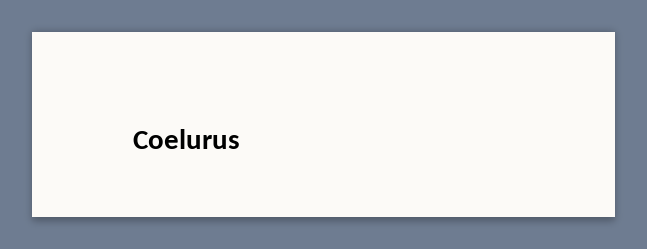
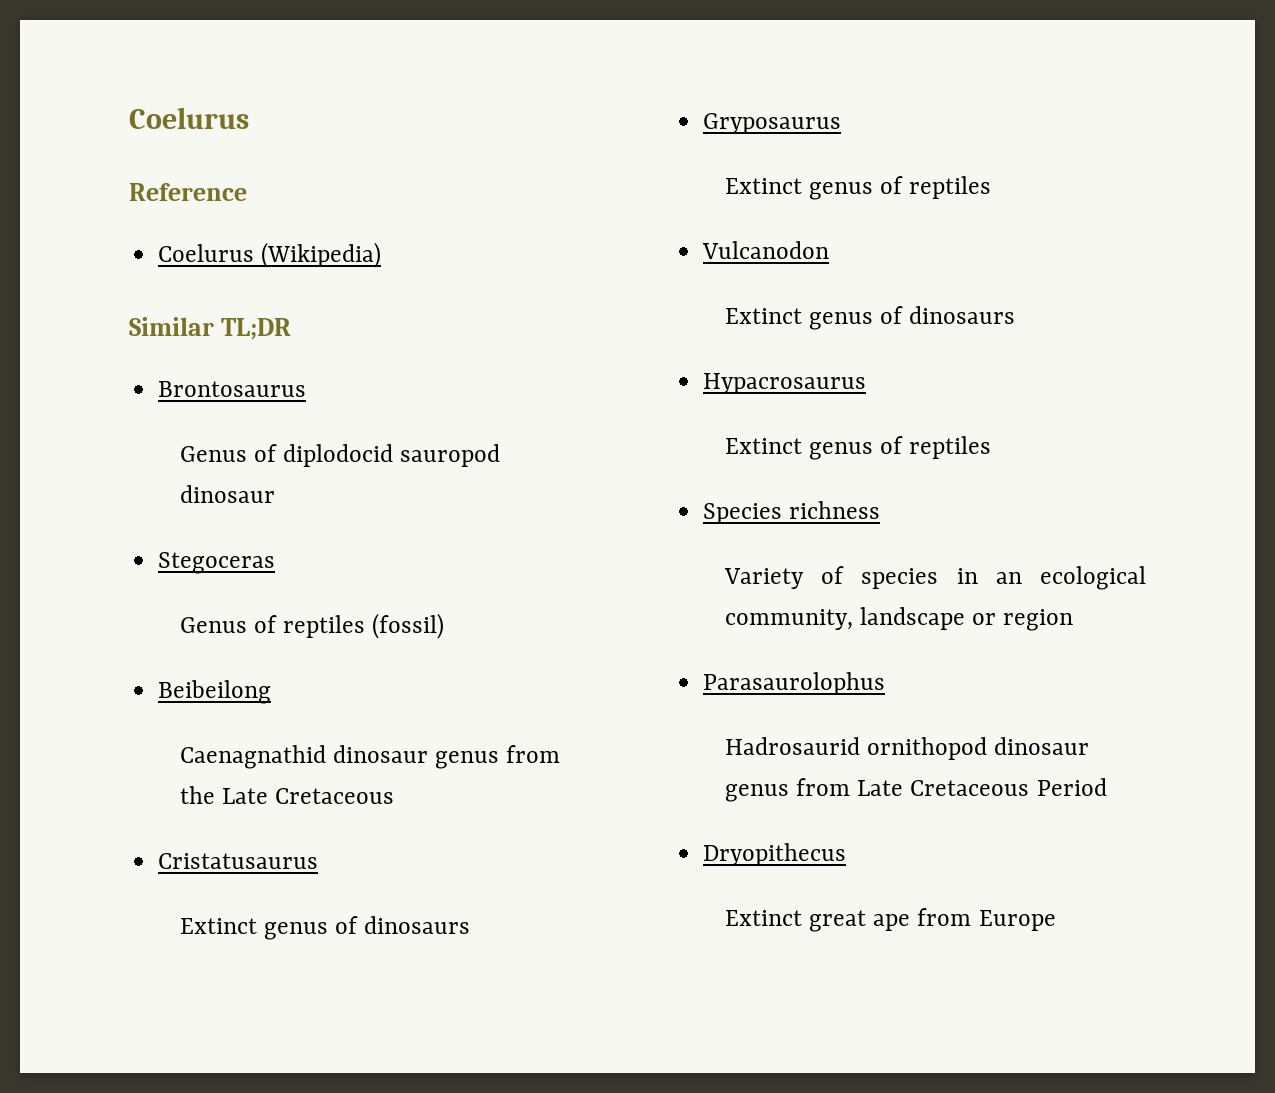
[133,129,240,149] Coelurus -> [129,107,249,129] [129,183,247,201] [158,242,382,268] [129,317,292,340] [158,381,307,397] [179,444,501,467] [179,485,275,503] [158,552,276,574] [179,613,445,639] [158,680,272,704] [179,745,561,769] [179,786,395,804] [158,853,319,869] [179,916,471,940] [703,113,842,134] [724,176,992,200] [702,241,830,259] [724,306,1016,330] [703,373,867,394] [724,436,992,460] [703,501,881,524] [723,566,1146,590] [724,607,1074,631] [703,672,886,695] [724,737,1090,760] [724,778,1107,802] [703,843,847,866] [724,908,1056,932] Coelurus // Reference // Coelurus (Wikipedia) // Similar TL;DR // Brontosaurus // Genus of diplodocid sauropod dinosaur // Stegoceras // Genus of reptiles (fossil) // Beibeilong // Caenagnathid dinosaur genus from the Late Cretaceous // Cristatusaurus // Extinct genus of dinosaurs // Gryposaurus // Extinct genus of reptiles // Vulcanodon // Extinct genus of dinosaurs // Hypacrosaurus // Extinct genus of reptiles // Species richness // Variety of species in an ecological community, landscape or region // Parasaurolophus // Hadrosaurid ornithopod dinosaur genus from Late Cretaceous Period // Dryopithecus // Extinct great ape from Europe

